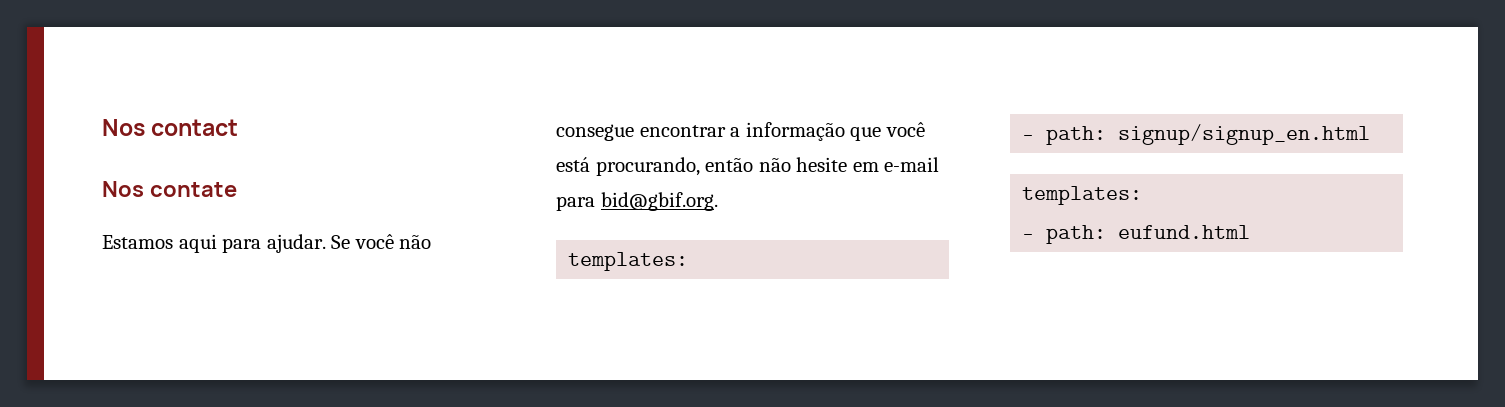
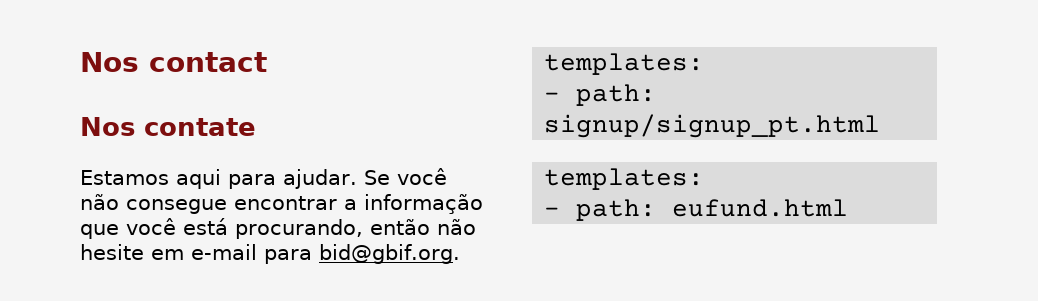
[1118,124,1371,145] signup/signup_en.html -> [544,114,881,138] signup/signup_pt.html

